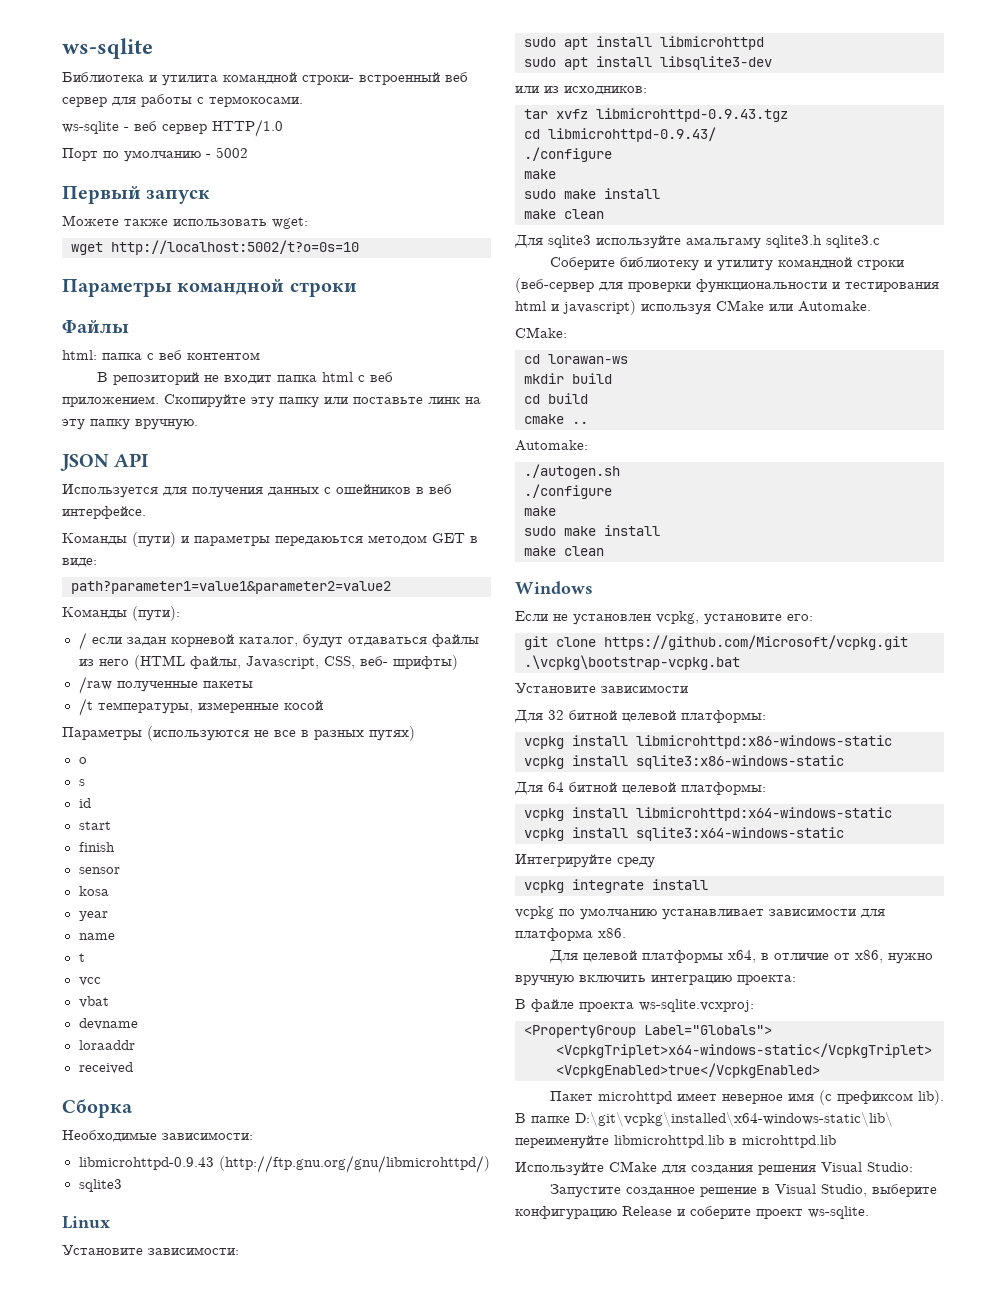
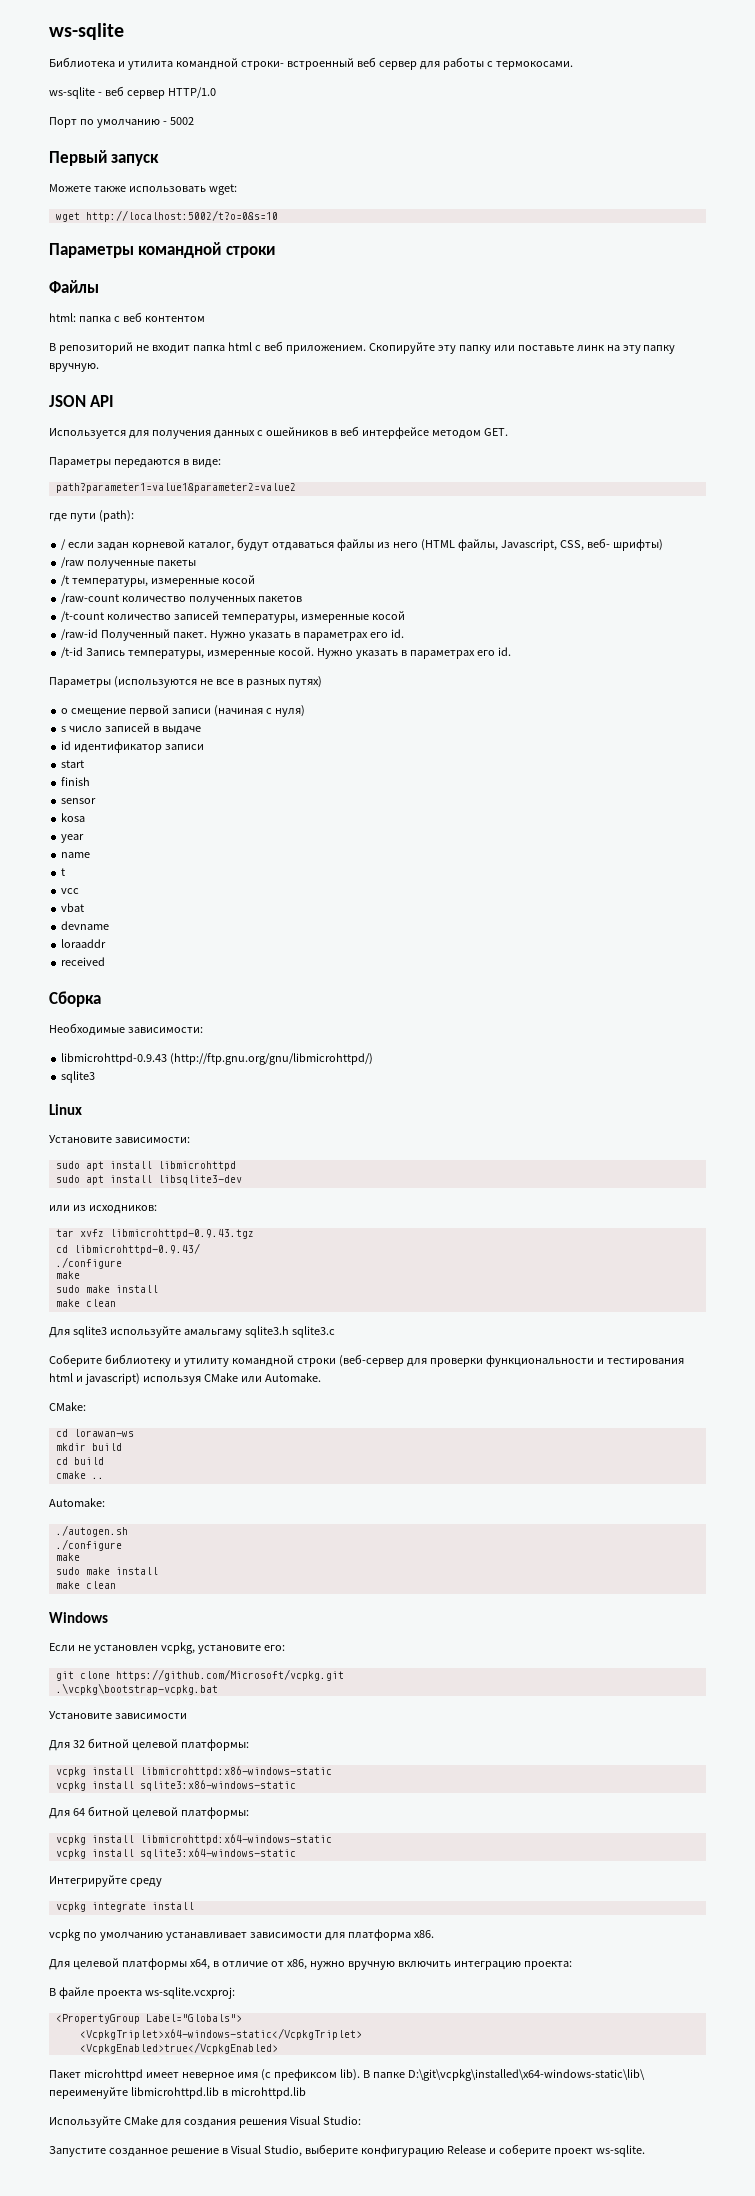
[111,240,359,255] http://localhost:5002/t?o=0s=10 -> [85,210,278,222] http://localhost:5002/t?o=0&s=10
[62,506,146,519] [62,532,465,547] интерфейсе. // Команды (пути) и параметры передаюьтся методом GET -> [361,427,508,439] [49,457,180,468] интерфейсе методом GET. // Параметры передаются
[62,606,180,621] Команды (пути): -> [49,510,134,522] где пути (path):
(323, 705) none -> [61,593,303,605] [61,611,405,623] [61,629,404,641] [61,647,511,659] // /raw-count количество полученных пакетов // /t-count количество записей температуры, измеренные косой // /raw-id Полученный пакет. Нужно указать в параметрах его id. // /t-id Запись температуры, измеренные косой. Нужно указать в параметрах его id.
[78,779,85,786] // s -> [71,705,305,717] [61,723,201,735] смещение первой записи (начиная с нуля) // s число записей в выдаче
(91, 803) none -> [74,741,205,753] идентификатор записи

